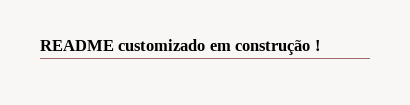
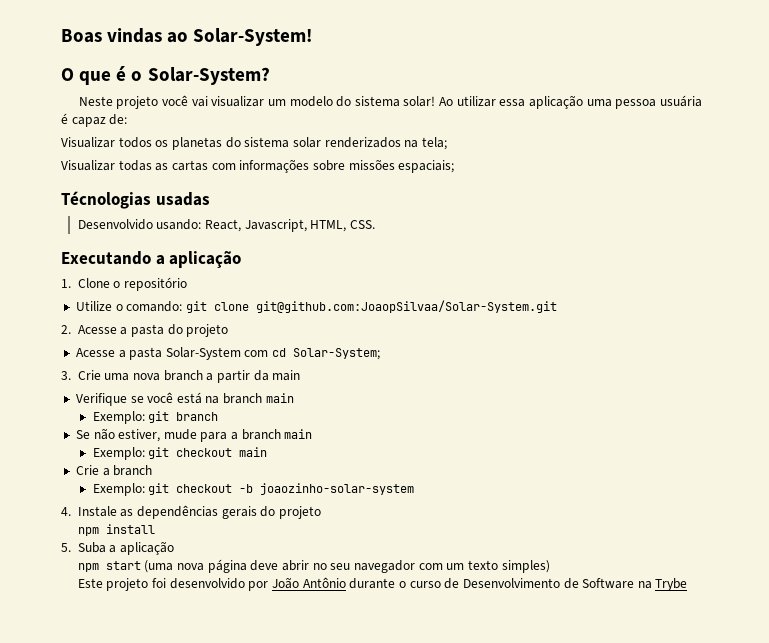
[40,39,321,55] README customizado em construção ! -> [61,28,313,46] [61,66,270,85] [78,95,702,109] [61,113,128,127] [61,137,447,150] [61,159,455,173] [61,191,210,209] [77,219,375,232] [61,251,242,268] [61,277,188,291] [75,300,557,313] [61,324,229,337] [75,347,381,360] [61,370,301,383] [75,392,294,406] [92,411,219,424] [75,428,313,442] [92,447,268,460] [75,465,153,476] [92,483,415,496] [61,505,321,519] [77,524,155,536] [61,541,175,555] [77,559,550,573] [77,577,688,591] Boas vindas ao Solar-System! // O que é o Solar-System? // Neste projeto você vai visualizar um modelo do sistema solar! Ao utilizar essa aplicação uma pessoa usuária é capaz de: // Visualizar todos os planetas do sistema solar renderizados na tela; // Visualizar todas as cartas com informações sobre missões espaciais; // Técnologias usadas // Desenvolvido usando: React, Javascript, HTML, CSS. // Executando a aplicação // 1. Clone o repositório // Utilize o comando: git clone git@github.com:JoaopSilvaa/Solar-System.git // 2. Acesse a pasta do projeto // Acesse a pasta Solar-System com cd Solar-System; // 3. Crie uma nova branch a partir da main // Verifique se você está na branch main // Exemplo: git branch // Se não estiver, mude para a branch main // Exemplo: git checkout main // Crie a branch // Exemplo: git checkout -b joaozinho-solar-system // 4. Instale as dependências gerais do projeto // npm install // 5. Suba a aplicação // npm start (uma nova página deve abrir no seu navegador com um texto simples) // Este projeto foi desenvolvido por João Antônio durante o curso de Desenvolvimento de Software na Trybe

